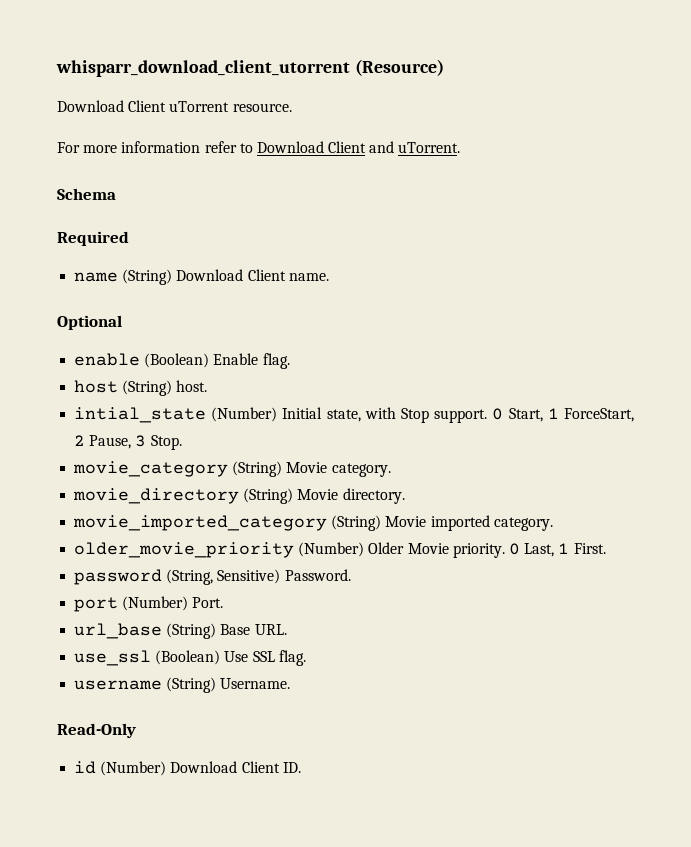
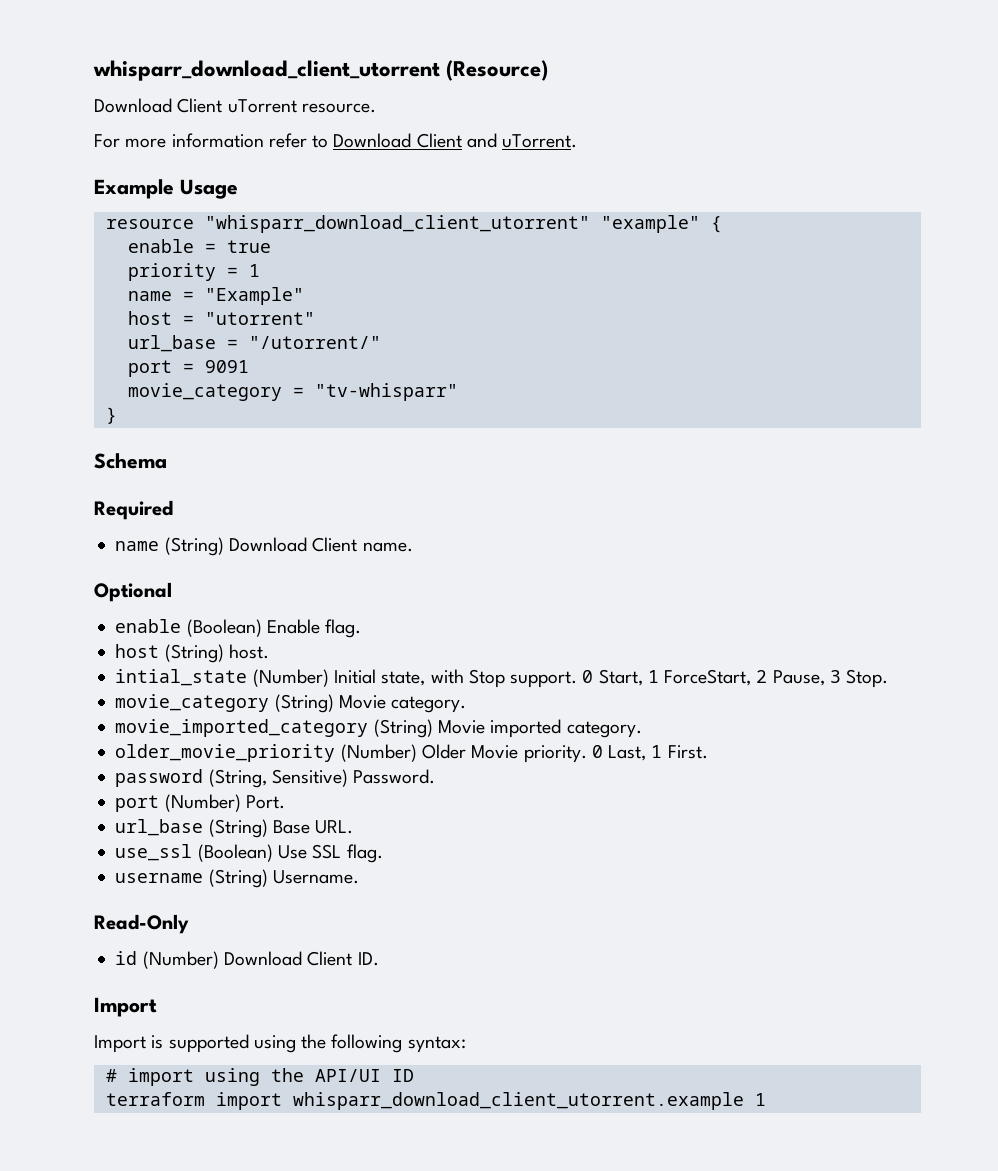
(461, 147) none -> [94,179,238,199] [105,215,722,233] [127,239,271,253] [127,263,260,281] [127,287,304,305] [127,311,315,325] [127,335,381,352] [127,360,249,377] [127,383,458,401] [105,407,117,424] // Example Usage // resource "whisparr_download_client_utorrent" "example" { // enable = true // priority = 1 // name = "Example" // host = "utorrent" // url_base = "/utorrent/" // port = 9091 // movie_category = "tv-whisparr" // }
[73,488,405,504] // movie_directory (String) Movie directory. -> (467, 704) none
(301, 767) none -> [94,997,157,1017] [94,1034,466,1053] [105,1068,414,1086] [105,1092,766,1110] // Import // Import is supported using the following syntax: // # import using the API/UI ID // terraform import whisparr_download_client_utorrent.example 1

